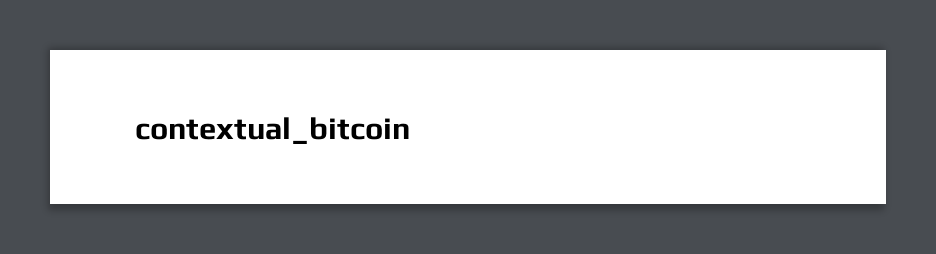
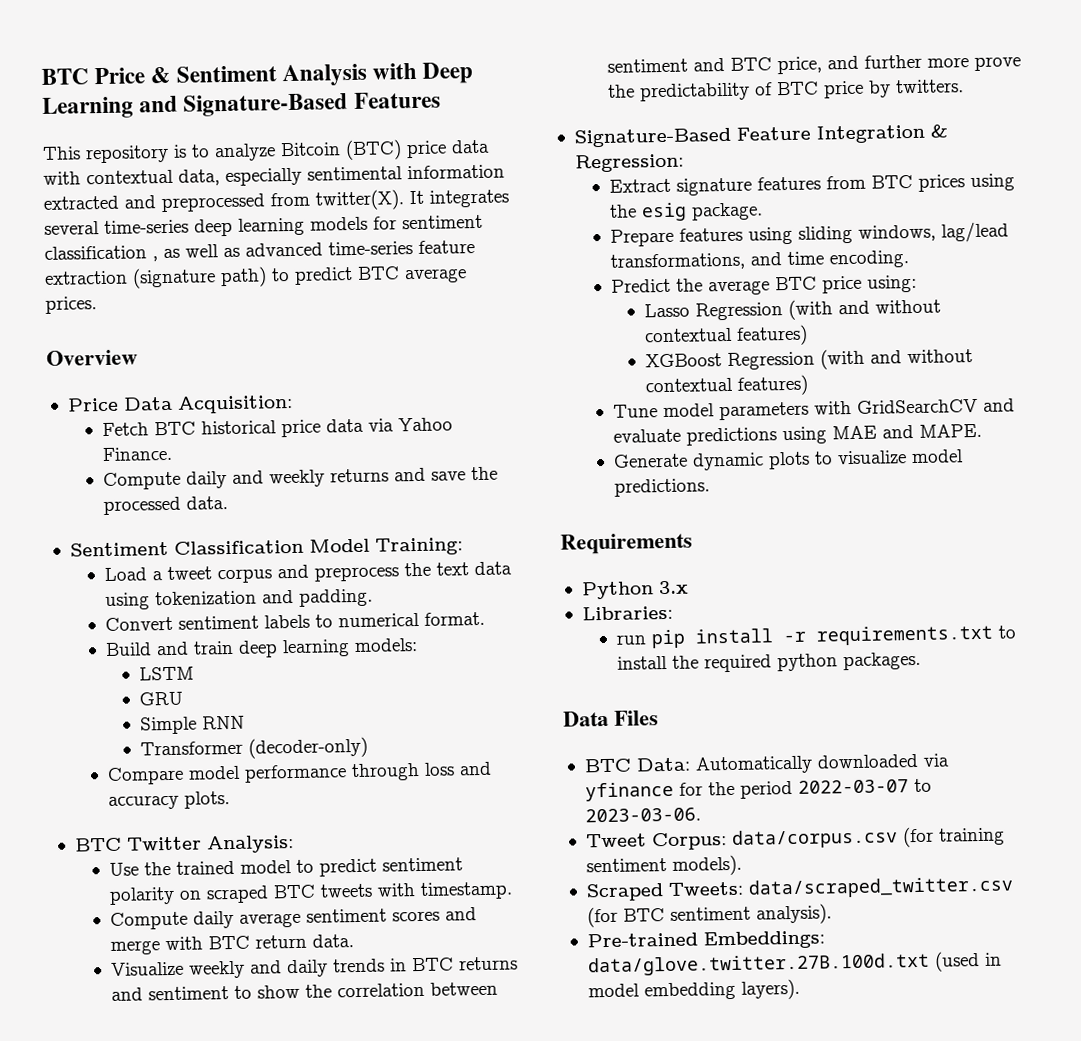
[135,117,410,144] contextual_bitcoin -> [41,62,474,87] [42,91,441,119] [42,139,490,164] [43,164,505,187] [43,189,509,213] [44,214,483,237] [44,240,475,262] [44,266,467,289] [45,296,97,314] [46,349,138,366] [66,394,293,414] [101,417,453,438] [101,446,172,462] [102,466,498,491] [102,496,228,516] [69,537,463,557] [103,561,512,584] [104,588,373,611] [104,611,485,632] [104,638,418,658] [139,666,195,681] [139,691,184,706] [140,715,246,735] [140,736,369,759] [106,761,492,785] [107,791,230,810] [74,835,294,854] [108,857,463,877] [108,881,513,905] [109,907,477,930] [109,934,354,955] [110,956,518,979] [110,981,498,1001] [606,54,1021,75] [607,79,964,102] [573,124,948,148] [574,153,684,173] [608,173,1015,196] [608,202,763,222] [609,221,1009,247] [609,250,909,271] [610,274,917,296] [644,299,942,321] [644,324,809,346] [645,348,974,370] [645,374,810,396] [612,398,1015,421] [612,423,982,446] [612,449,964,471] [613,478,710,497] [560,532,693,555] [580,580,689,600] [581,605,673,621] [615,624,1016,649] [616,651,921,673] [563,710,659,727] [583,753,950,775] [584,778,932,802] [584,807,701,823] [585,826,1005,851] [585,854,742,876] [585,876,1014,902] [586,903,832,928] [586,930,825,950] [587,951,1002,977] [587,978,800,1001] BTC Price & Sentiment Analysis with Deep Learning and Signature-Based Features // This repository is to analyze Bitcoin (BTC) price data with contextual data, especially sentimental information extracted and preprocessed from twitter(X). It integrates several time-series deep learning models for sentiment classification , as well as advanced time-series feature extraction (signature path) to predict BTC average prices. // Overview // Price Data Acquisition: // Fetch BTC historical price data via Yahoo Finance. // Compute daily and weekly returns and save the processed data. // Sentiment Classification Model Training: // Load a tweet corpus and preprocess the text data using tokenization and padding. // Convert sentiment labels to numerical format. // Build and train deep learning models: // LSTM // GRU // Simple RNN // Transformer (decoder-only) // Compare model performance through loss and accuracy plots. // BTC Twitter Analysis: // Use the trained model to predict sentiment polarity on scraped BTC tweets with timestamp. // Compute daily average sentiment scores and merge with BTC return data. // Visualize weekly and daily trends in BTC returns and sentiment to show the correlation between sentiment and BTC price, and further more prove the predictability of BTC price by twitters. // Signature-Based Feature Integration & Regression: // Extract signature features from BTC prices using the esig package. // Prepare features using sliding windows, lag/lead transformations, and time encoding. // Predict the average BTC price using: // Lasso Regression (with and without contextual features) // XGBoost Regression (with and without contextual features) // Tune model parameters with GridSearchCV and evaluate predictions using MAE and MAPE. // Generate dynamic plots to visualize model predictions. // Requirements // Python 3.x // Libraries: // run pip install -r requirements.txt to install the required python packages. // Data Files // BTC Data: Automatically downloaded via yfinance for the period 2022-03-07 to 2023-03-06. // Tweet Corpus: data/corpus.csv (for training sentiment models). // Scraped Tweets: data/scraped_twitter.csv (for BTC sentiment analysis). // Pre-trained Embeddings: data/glove.twitter.27B.100d.txt (used in model embedding layers).

